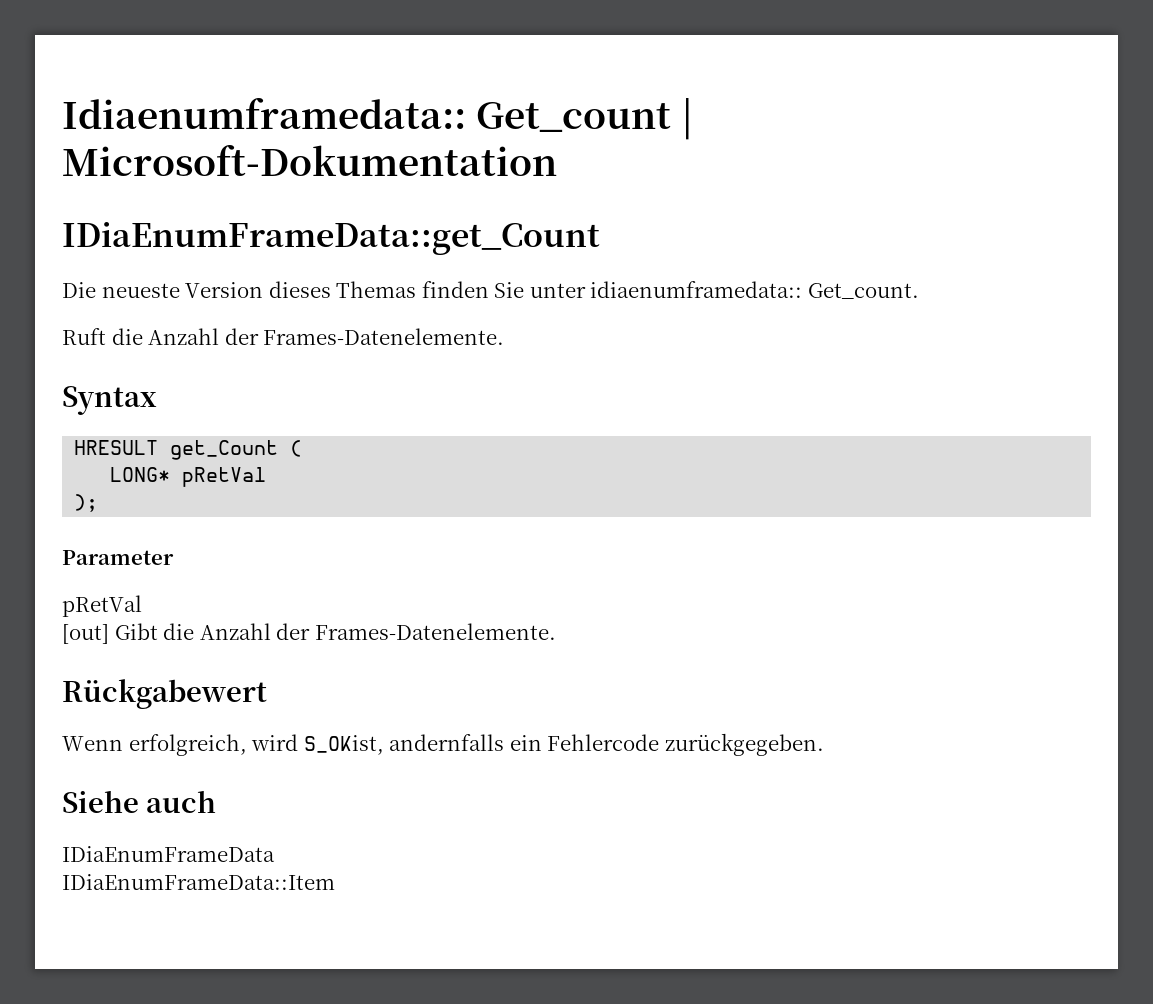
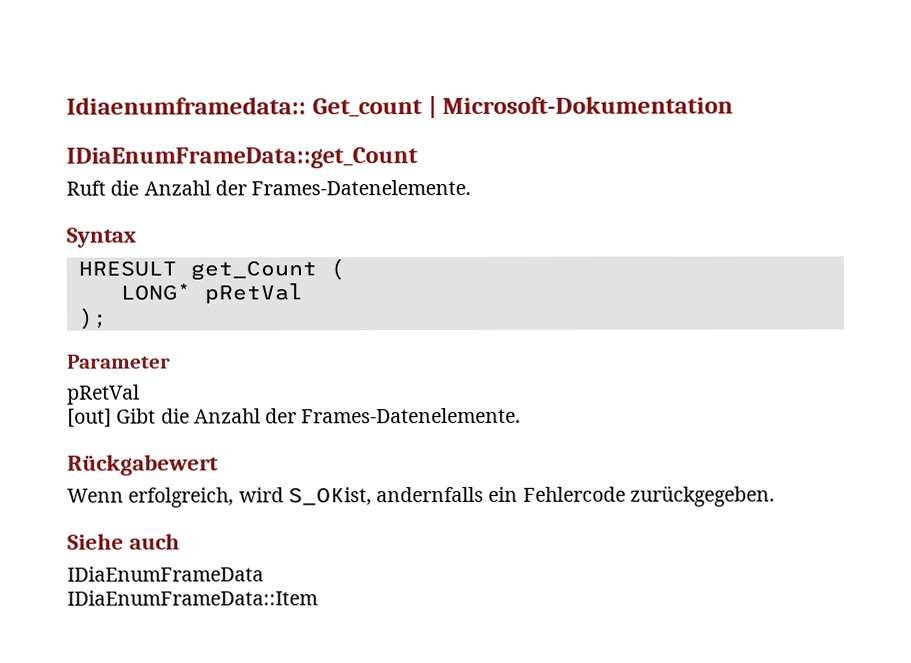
[62,281,919,299] // Die neueste Version dieses Themas finden Sie unter idiaenumframedata:: Get_count. -> (418, 158) none

